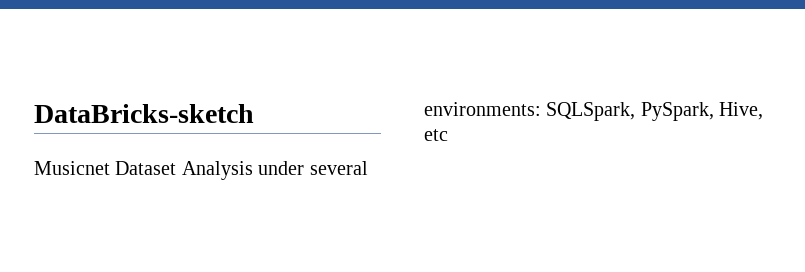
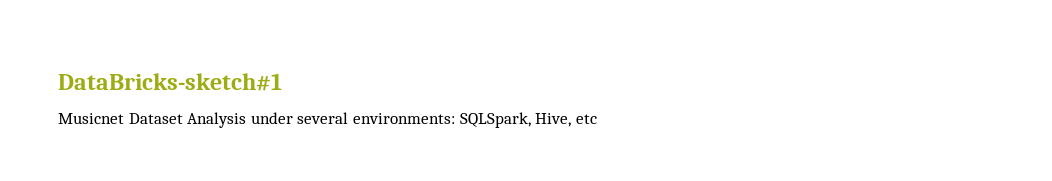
[34,104,254,123] DataBricks-sketch -> [58,73,282,91] DataBricks-sketch#1
[640,102,714,121] PySpark, -> (531, 120) none

